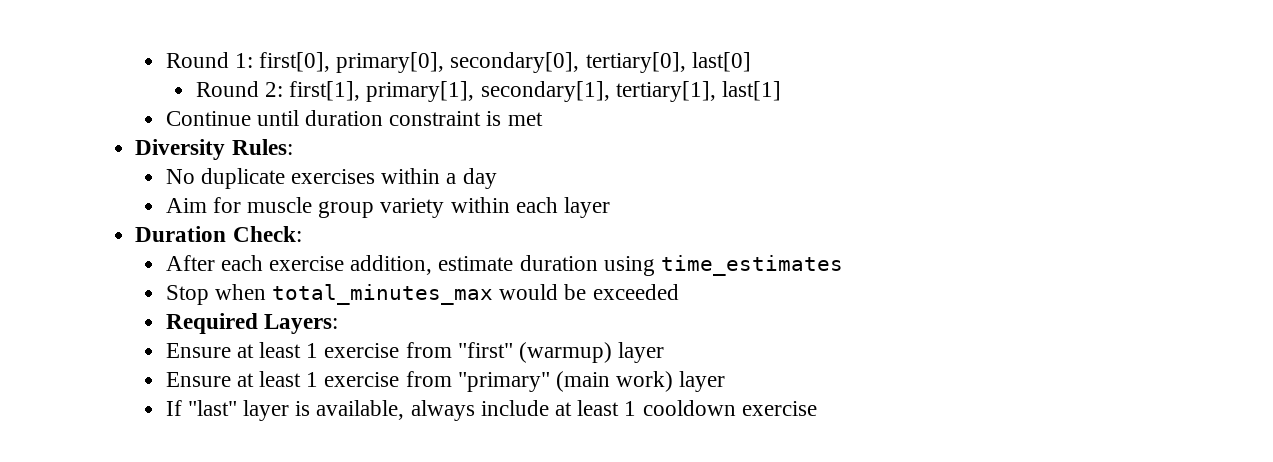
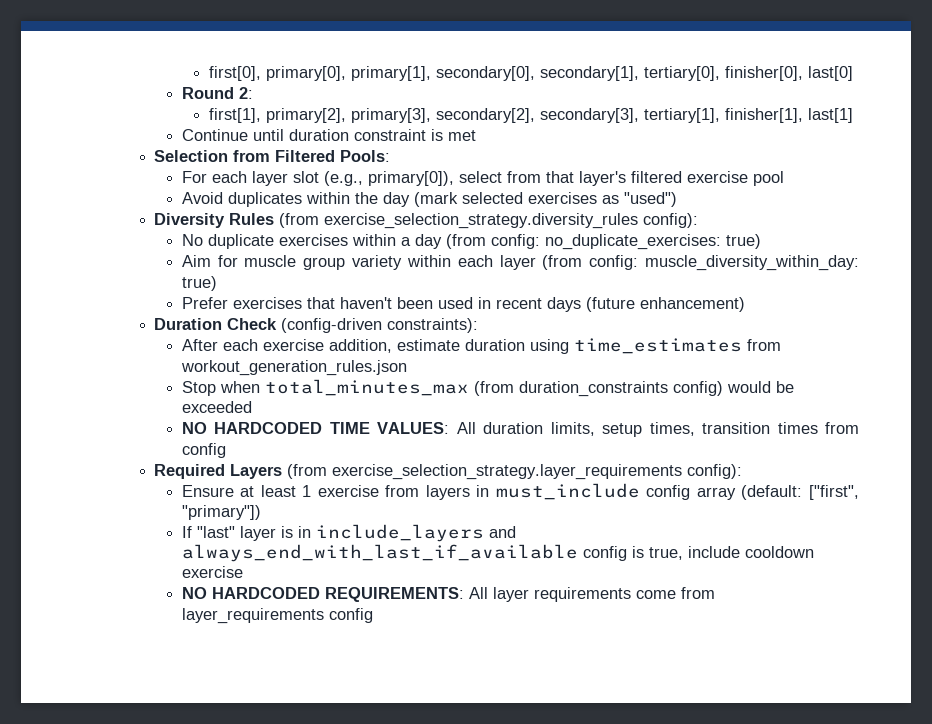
[165,52,751,73] [195,81,716,102] Round 1: first[0], primary[0], secondary[0], tertiary[0], last[0] // Round 2: first[1], primary[1], secondary[1], tertiary[1], -> [209,66,854,81] [181,87,253,99] [209,108,804,123] first[0], primary[0], primary[1], secondary[0], secondary[1], tertiary[0], finisher[0], last[0] // Round 2: // first[1], primary[2], primary[3], secondary[2], secondary[3], tertiary[1], finisher[1],
[135,139,293,160] Diversity Rules: -> [154,150,391,162] [181,171,784,186] [181,192,677,207] [154,213,699,229] Selection from Filtered Pools: // For each layer slot (e.g., primary[0]), select from that layer's filtered exercise pool // Avoid duplicates within the day (mark selected exercises as "used") // Diversity Rules (from exercise_selection_strategy.diversity_rules config):
(497, 178) none -> [445,234,761,250] (from config: no_duplicate_exercises: true)
[135,226,302,242] // Duration Check: -> [542,255,860,271] [181,276,217,291] [181,297,745,312] [154,318,479,333] (from config: muscle_diversity_within_day: true) // Prefer exercises that haven't been used in recent days (future enhancement) // Duration Check (config-driven constraints):
(844, 265) none -> [746,339,781,351] [180,360,407,376] from workout_generation_rules.json
(493, 294) none -> [473,381,723,397] (from duration_constraints config)
[165,313,338,334] [165,342,665,363] [165,371,726,392] [165,400,817,421] Required Layers: // Ensure at least 1 exercise from "first" (warmup) layer // Ensure at least 1 exercise from "primary" (main work) layer // If "last" layer is available, always include at least 1 cooldown exercise -> [181,422,859,437] [181,443,226,458] [154,464,743,480] [181,483,859,500] [181,505,261,520] [181,524,516,542] [181,544,814,562] [181,566,243,578] [181,587,715,602] [181,608,373,624] NO HARDCODED TIME VALUES: All duration limits, setup times, transition times from config // Required Layers (from exercise_selection_strategy.layer_requirements config): // Ensure at least 1 exercise from layers in must_include config array (default: ["first", "primary"]) // If "last" layer is in include_layers and always_end_with_last_if_available config is true, include cooldown exercise // NO HARDCODED REQUIREMENTS: All layer requirements come from layer_requirements config

